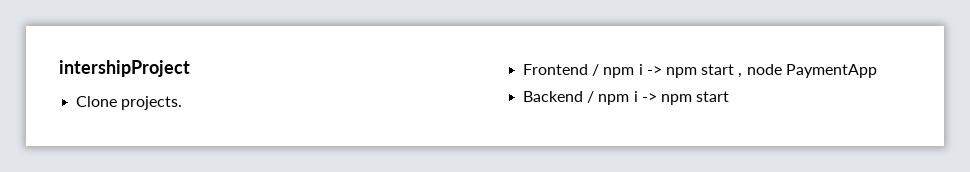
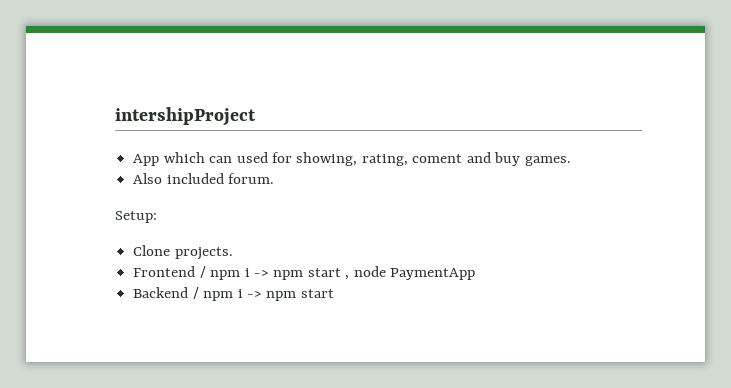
(190, 68) none -> [133,152,571,166] [133,173,275,184] [115,211,157,223] // App which can used for showing, rating, coment and buy games. // Also included forum. // Setup:

